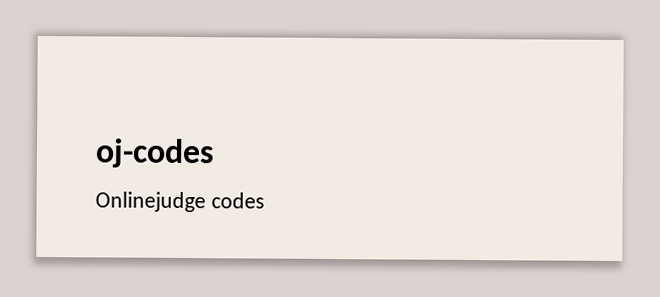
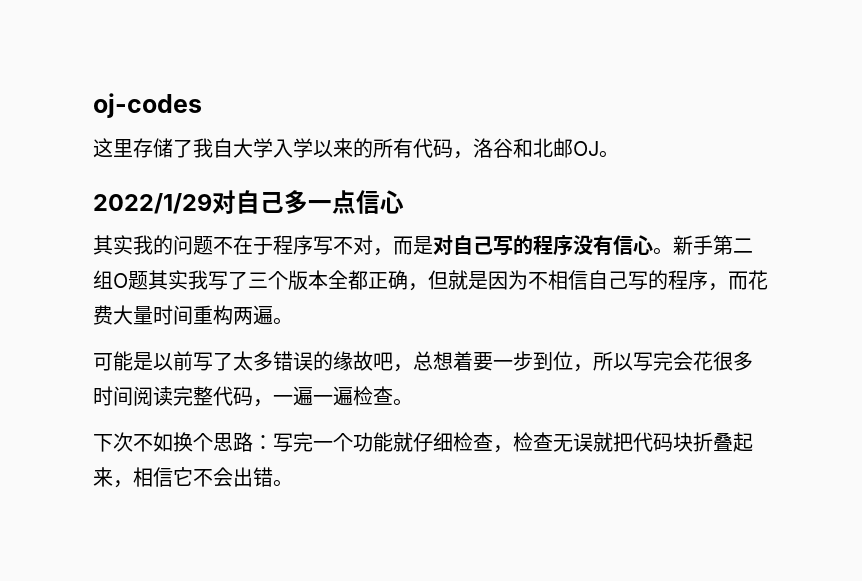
[95,191,265,213] Onlinejudge codes -> [93,138,619,159] [93,190,404,214] [93,235,753,256] [93,270,768,291] [93,305,293,325] [93,351,753,372] [93,386,413,407] [93,432,753,453] [93,467,293,488] 这里存储了我自大学入学以来的所有代码，洛谷和北邮OJ。 // 2022/1/29对自己多一点信心 // 其实我的问题不在于程序写不对，而是对自己写的程序没有信心。新手第二组O题其实我写了三个版本全都正确，但就是因为不相信自己写的程序，而花费大量时间重构两遍。 // 可能是以前写了太多错误的缘故吧，总想着要一步到位，所以写完会花很多时间阅读完整代码，一遍一遍检查。 // 下次不如换个思路：写完一个功能就仔细检查，检查无误就把代码块折叠起来，相信它不会出错。

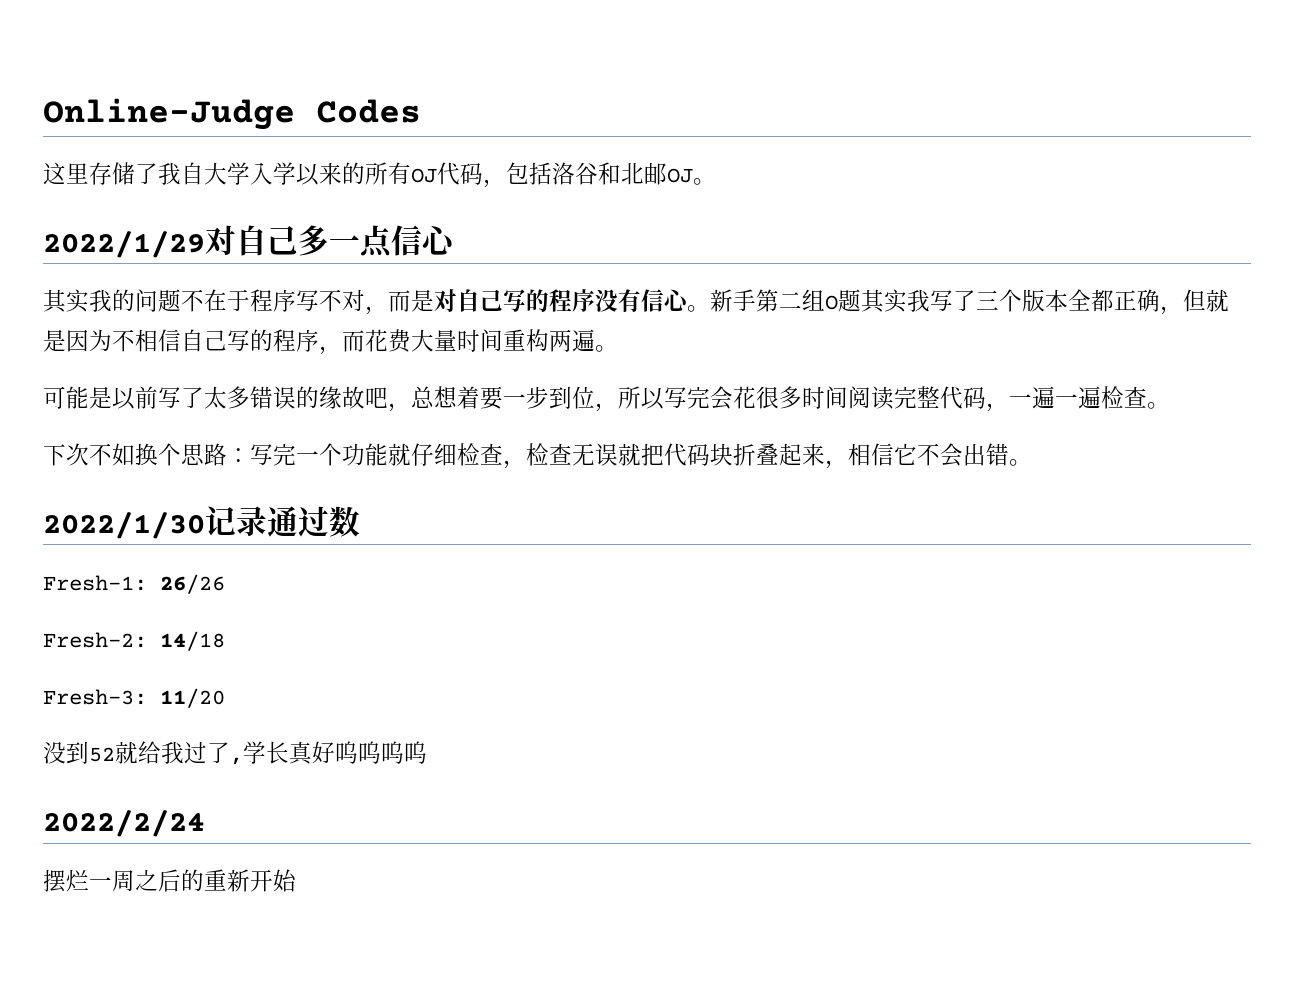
[93,93,202,118] oj-codes -> [43,98,421,130] Online-Judge Codes
[413,138,473,159] 代码， -> [411,162,552,188] OJ代码，包括
(293, 483) none -> [43,506,360,539] [43,574,225,594] [43,631,225,651] [43,688,225,708] [43,741,427,765] [43,810,205,837] [43,869,297,893] // 2022/1/30记录通过数 // Fresh-1: 26/26 // Fresh-2: 14/18 // Fresh-3: 11/20 // 没到52就给我过了,学长真好呜呜呜呜 // 2022/2/24 // 摆烂一周之后的重新开始

